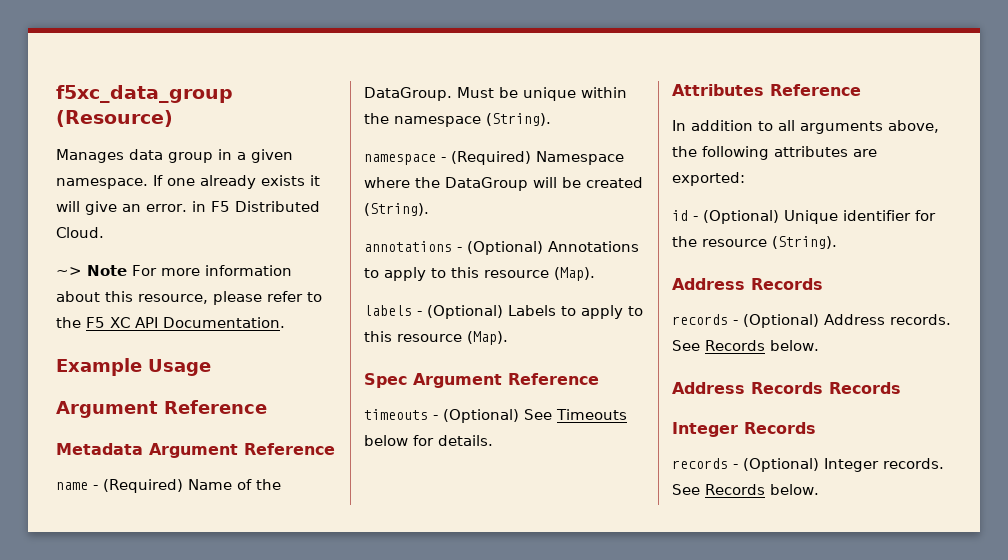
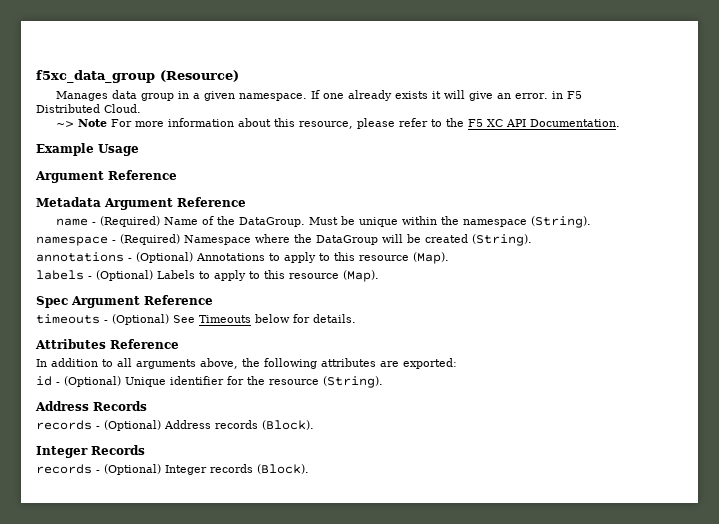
[890,314,951,325] [672,340,819,351] [672,382,901,394] records. See Records below. // Address Records Records -> [215,420,314,430] records (Block).
[883,458,944,469] [672,484,819,495] records. See Records below. -> [210,464,309,474] records (Block).

